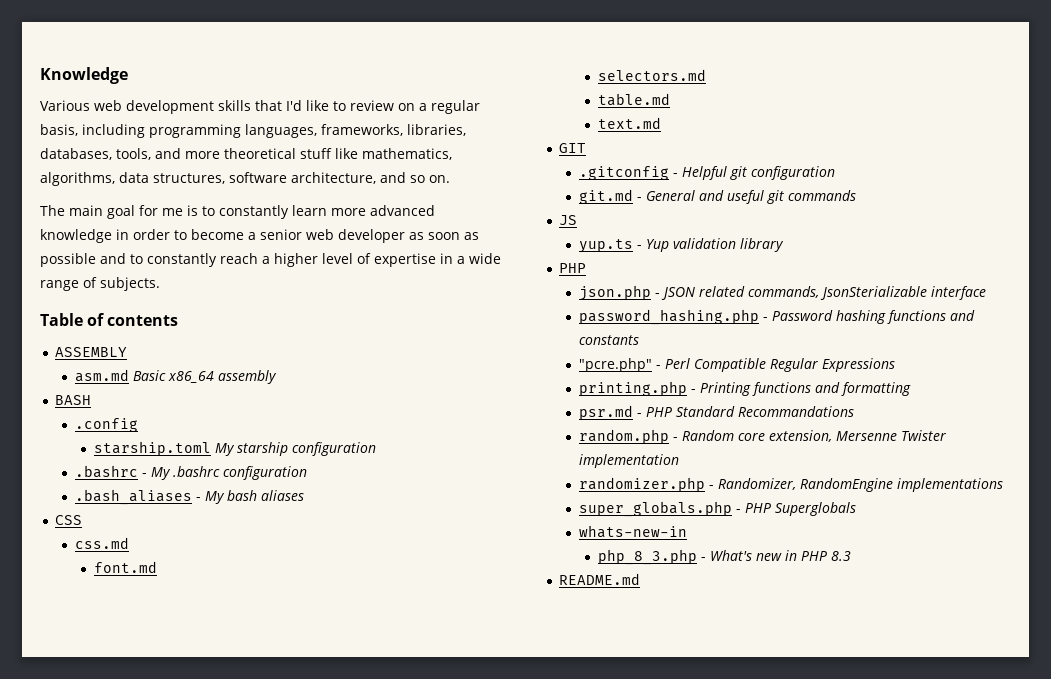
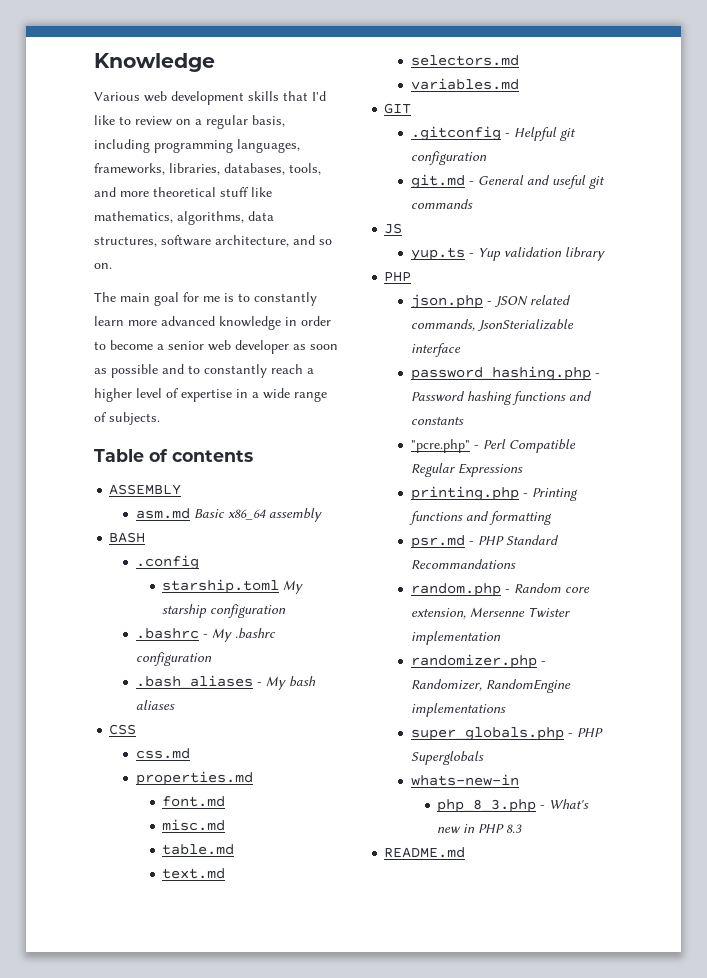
(129, 543) none -> [135,771,253,786] // properties.md
[597,69,706,81] selectors.md -> [162,819,226,831] misc.md
(661, 123) none -> [410,55,519,66] [410,78,519,90] // selectors.md // variables.md

